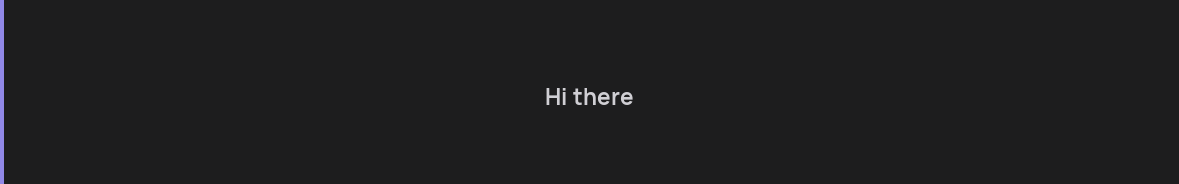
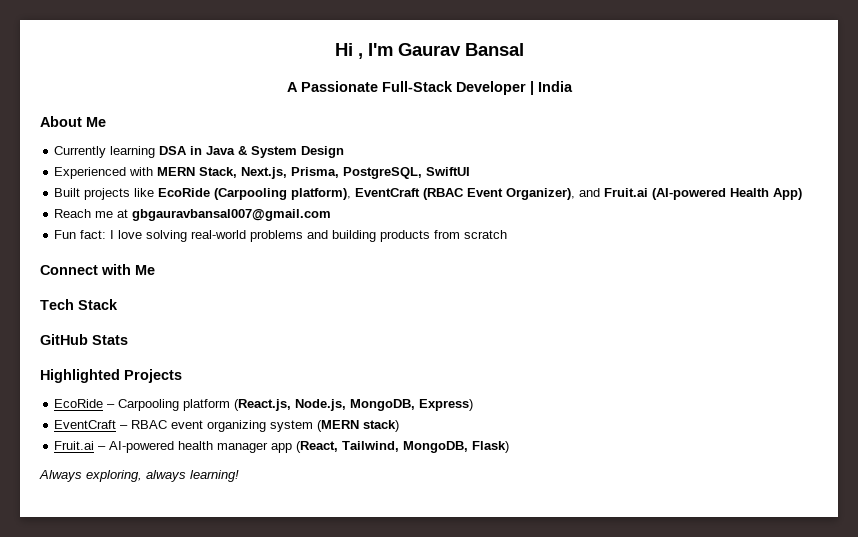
[573,88,635,105] there -> [357,43,524,59] [286,81,573,95] [40,116,106,127] [54,146,345,158] [54,167,471,179] [54,188,803,200] [54,209,332,221] [54,230,508,242] [40,264,155,275] [40,299,118,310] [40,334,128,345] [40,369,182,383] [54,399,474,411] [54,420,400,432] [54,441,510,453] [39,470,239,482] , I'm Gaurav Bansal // A Passionate Full-Stack Developer | India // About Me // Currently learning DSA in Java & System Design // Experienced with MERN Stack, Next.js, Prisma, PostgreSQL, SwiftUI // Built projects like EcoRide (Carpooling platform), EventCraft (RBAC Event Organizer), and Fruit.ai (AI-powered Health App) // Reach me at gbgauravbansal007@gmail.com // Fun fact: I love solving real-world problems and building products from scratch // Connect with Me // Tech Stack // GitHub Stats // Highlighted Projects // EcoRide – Carpooling platform (React.js, Node.js, MongoDB, Express) // EventCraft – RBAC event organizing system (MERN stack) // Fruit.ai – AI-powered health manager app (React, Tailwind, MongoDB, Flask) // Always exploring, always learning!

